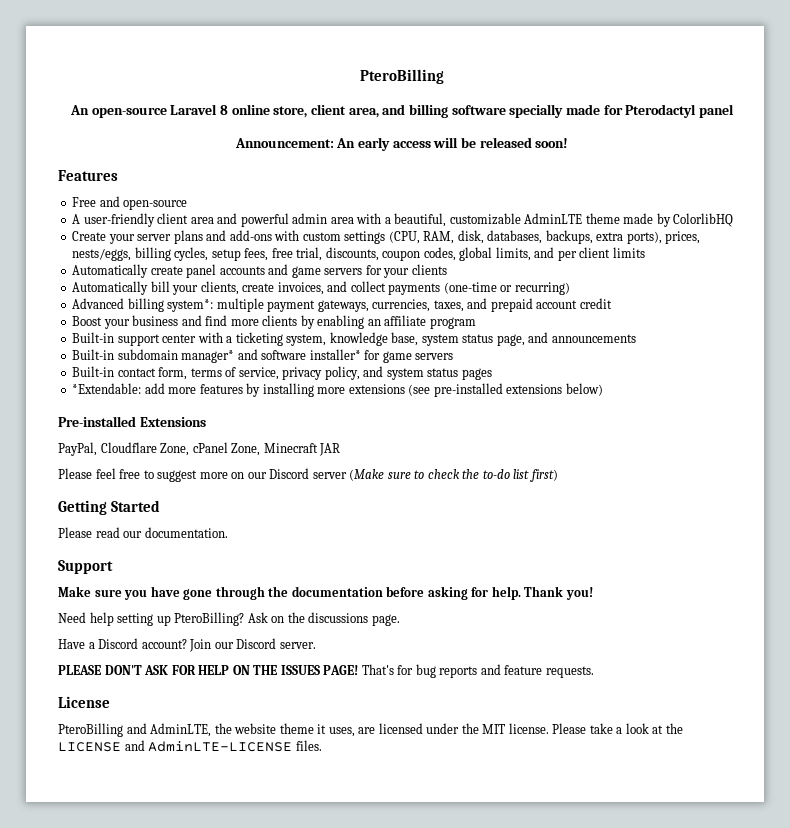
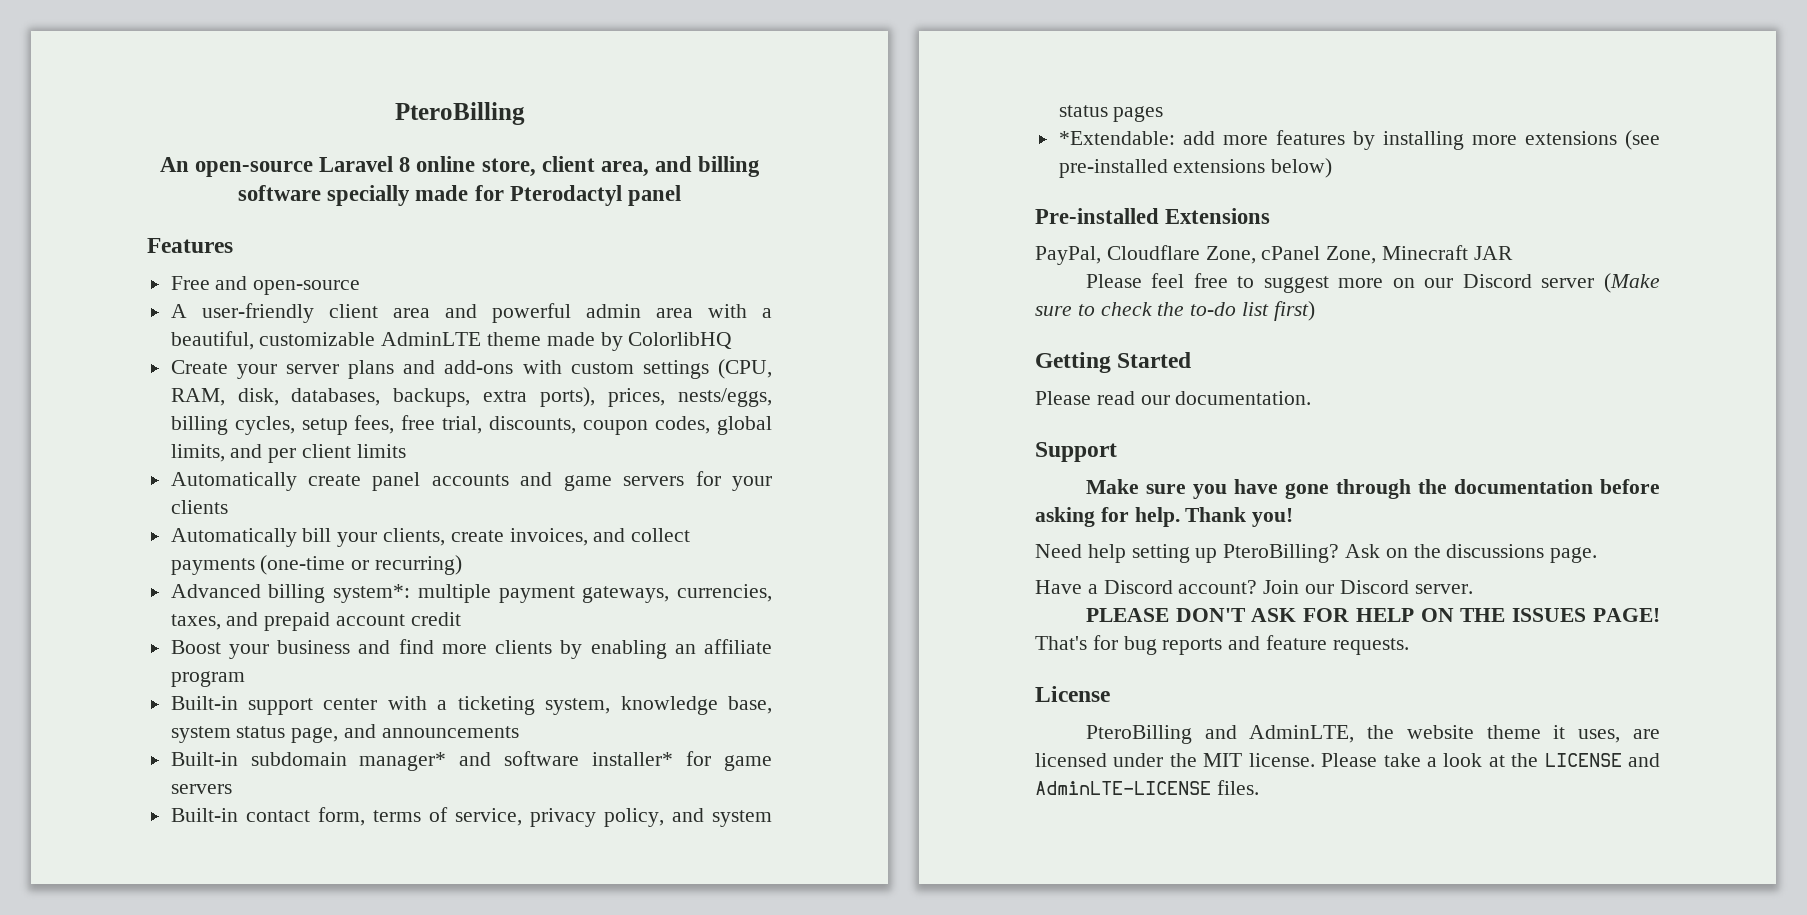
[234,137,569,151] // Announcement: An early access will be released soon! -> (681, 195) none

